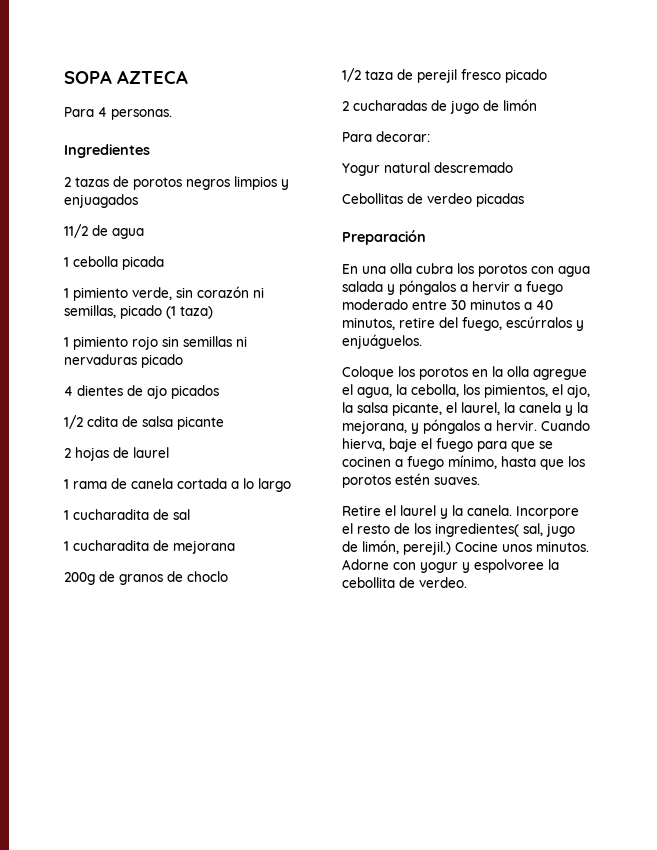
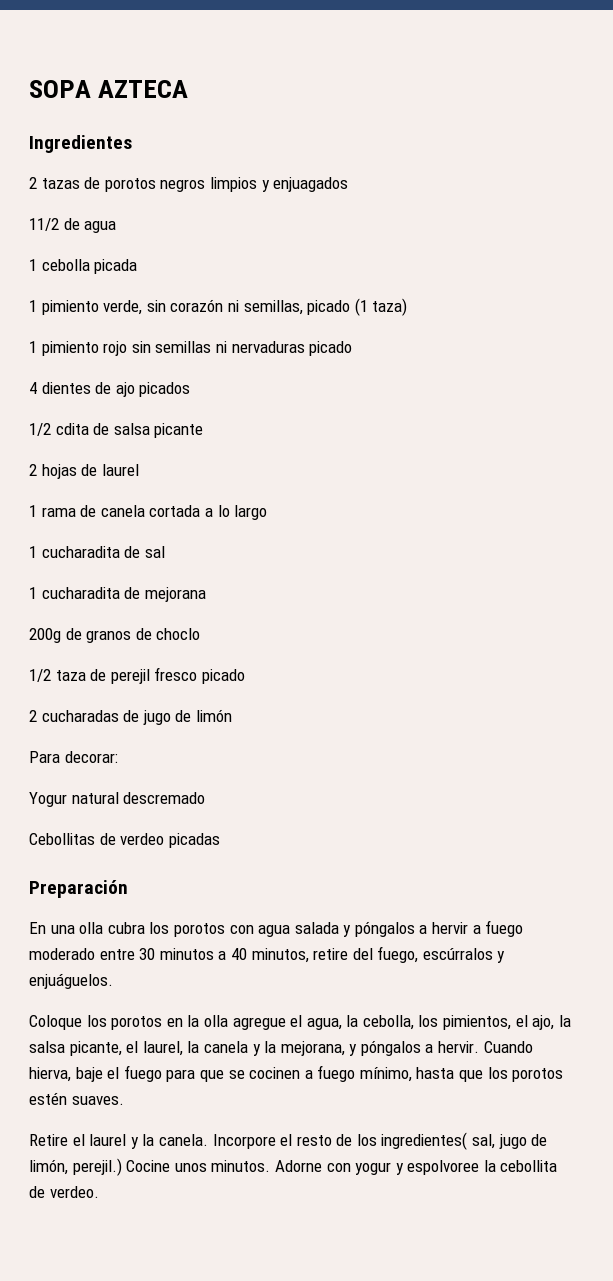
[64,107,172,120] // Para 4 personas. -> (189, 89) none

